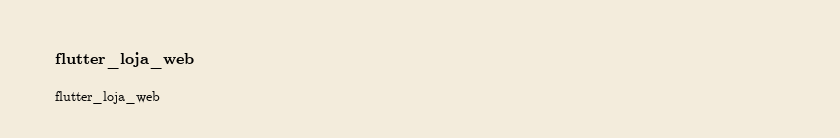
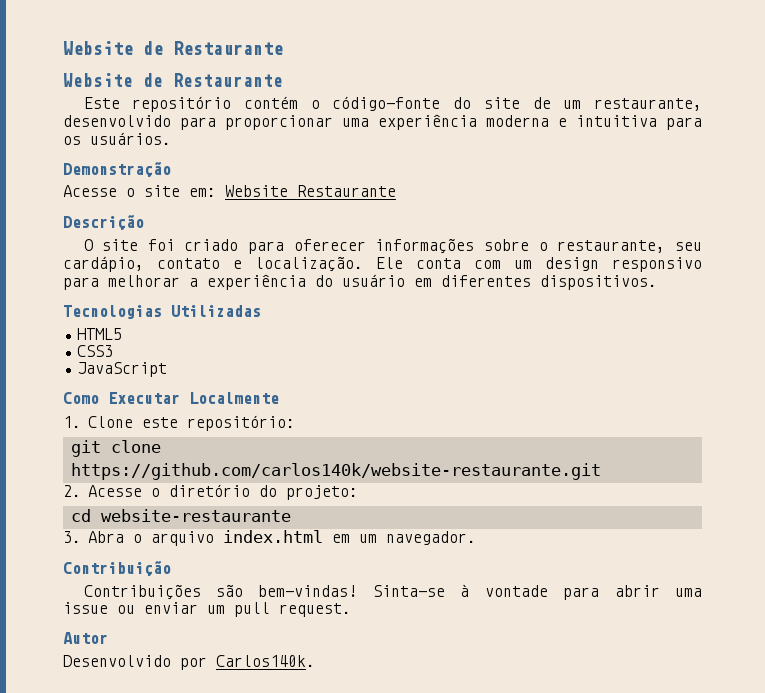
[55,52,194,69] [55,91,160,104] flutter_loja_web // flutter_loja_web -> [63,41,283,55] [63,73,283,87] [83,96,702,112] [63,114,702,130] [63,132,171,145] [63,162,171,177] [63,185,396,197] [63,215,144,230] [83,238,703,254] [63,256,702,272] [63,274,657,290] [63,305,261,319] [77,328,123,340] [77,345,114,357] [77,362,168,377] [63,392,279,404] [63,415,295,431] [70,440,161,457] [70,463,601,480] [63,484,358,500] [70,509,291,522] [63,530,476,546] [63,561,171,576] [83,584,702,600] [63,602,351,617] [63,632,108,644] [63,655,315,670] Website de Restaurante // Website de Restaurante // Este repositório contém o código-fonte do site de um restaurante, desenvolvido para proporcionar uma experiência moderna e intuitiva para os usuários. // Demonstração // Acesse o site em: Website Restaurante // Descrição // O site foi criado para oferecer informações sobre o restaurante, seu cardápio, contato e localização. Ele conta com um design responsivo para melhorar a experiência do usuário em diferentes dispositivos. // Tecnologias Utilizadas // HTML5 // CSS3 // JavaScript // Como Executar Localmente // 1. Clone este repositório: // git clone https://github.com/carlos140k/website-restaurante.git // 2. Acesse o diretório do projeto: // cd website-restaurante // 3. Abra o arquivo index.html em um navegador. // Contribuição // Contribuições são bem-vindas! Sinta-se à vontade para abrir uma issue ou enviar um pull request. // Autor // Desenvolvido por Carlos140k.

